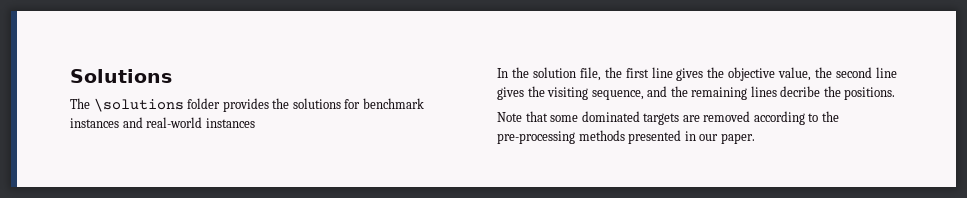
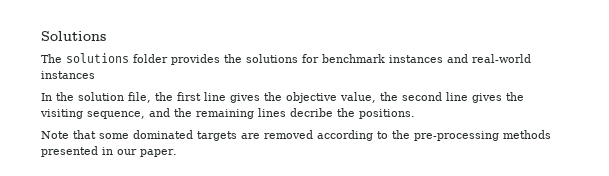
[93,98,184,112] \solutions -> [66,53,129,63] solutions

